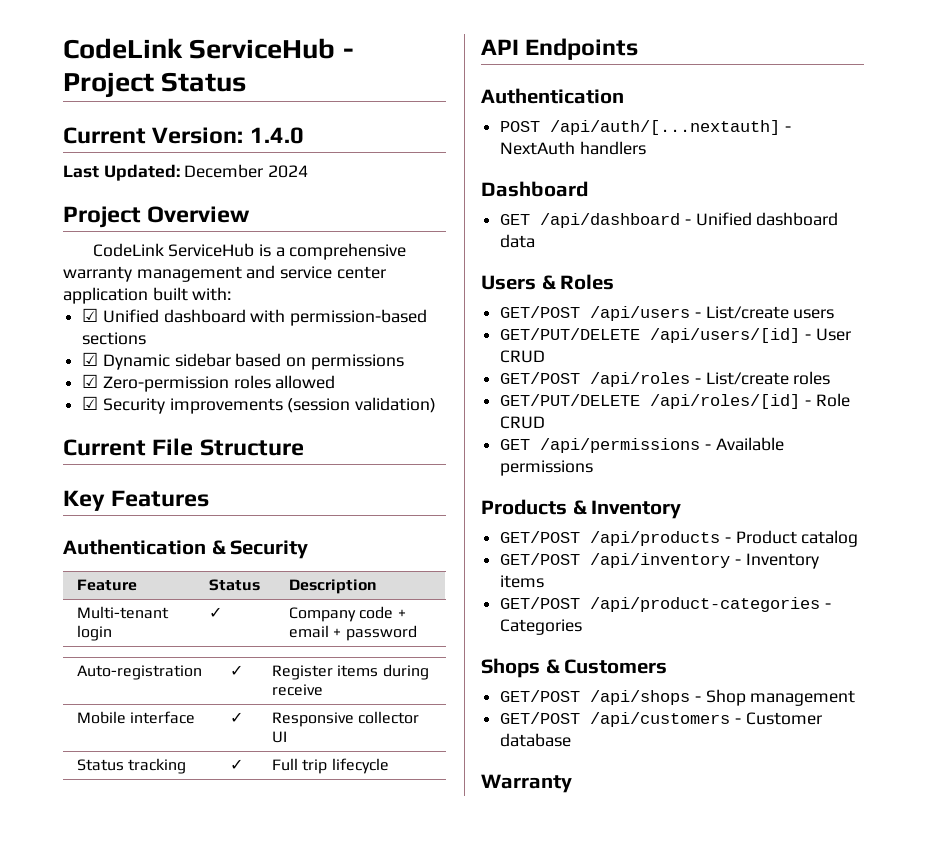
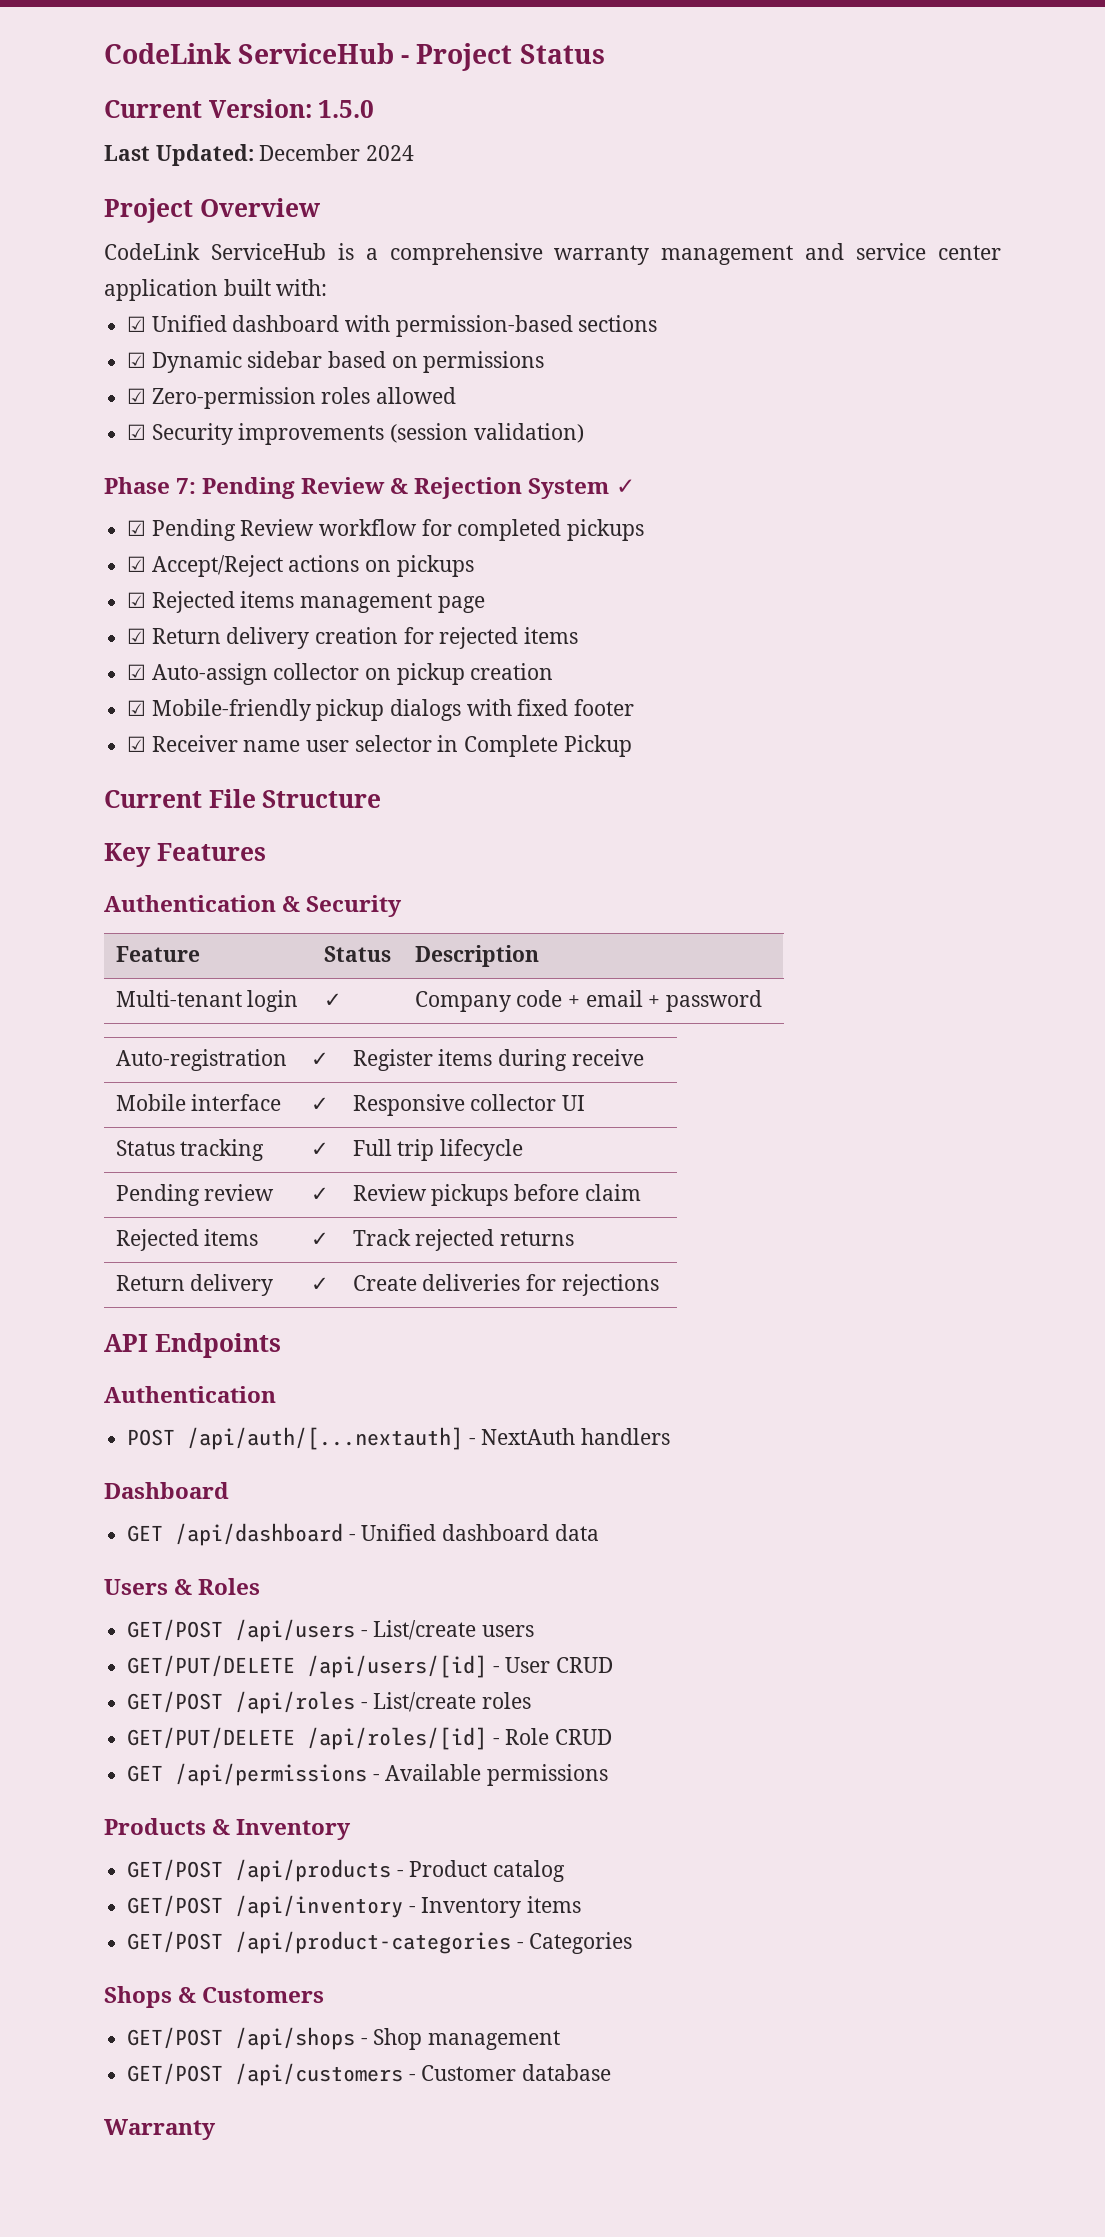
[249,127,304,144] 1.4.0 -> [318,100,375,118] 1.5.0
(437, 405) none -> [104,477,635,499] [127,519,645,541] [127,555,474,577] [127,591,485,613] [127,627,579,649] [127,663,554,685] [127,699,635,721] [127,735,632,757] // Phase 7: Pending Review & Rejection System ✓ // ☑ Pending Review workflow for completed pickups // ☑ Accept/Reject actions on pickups // ☑ Rejected items management page // ☑ Return delivery creation for rejected items // ☑ Auto-assign collector on pickup creation // ☑ Mobile-friendly pickup dialogs with fixed footer // ☑ Receiver name user selector in Complete Pickup
(389, 766) none -> [115,1184,275,1206] [310,1187,329,1201] [352,1184,641,1206] [115,1229,259,1251] [310,1232,329,1246] [352,1229,574,1251] [115,1274,274,1296] [310,1277,329,1291] [352,1274,659,1296] // Pending review | ✓ | Review pickups before claim // Rejected items | ✓ | Track rejected returns // Return delivery | ✓ | Create deliveries for rejections

